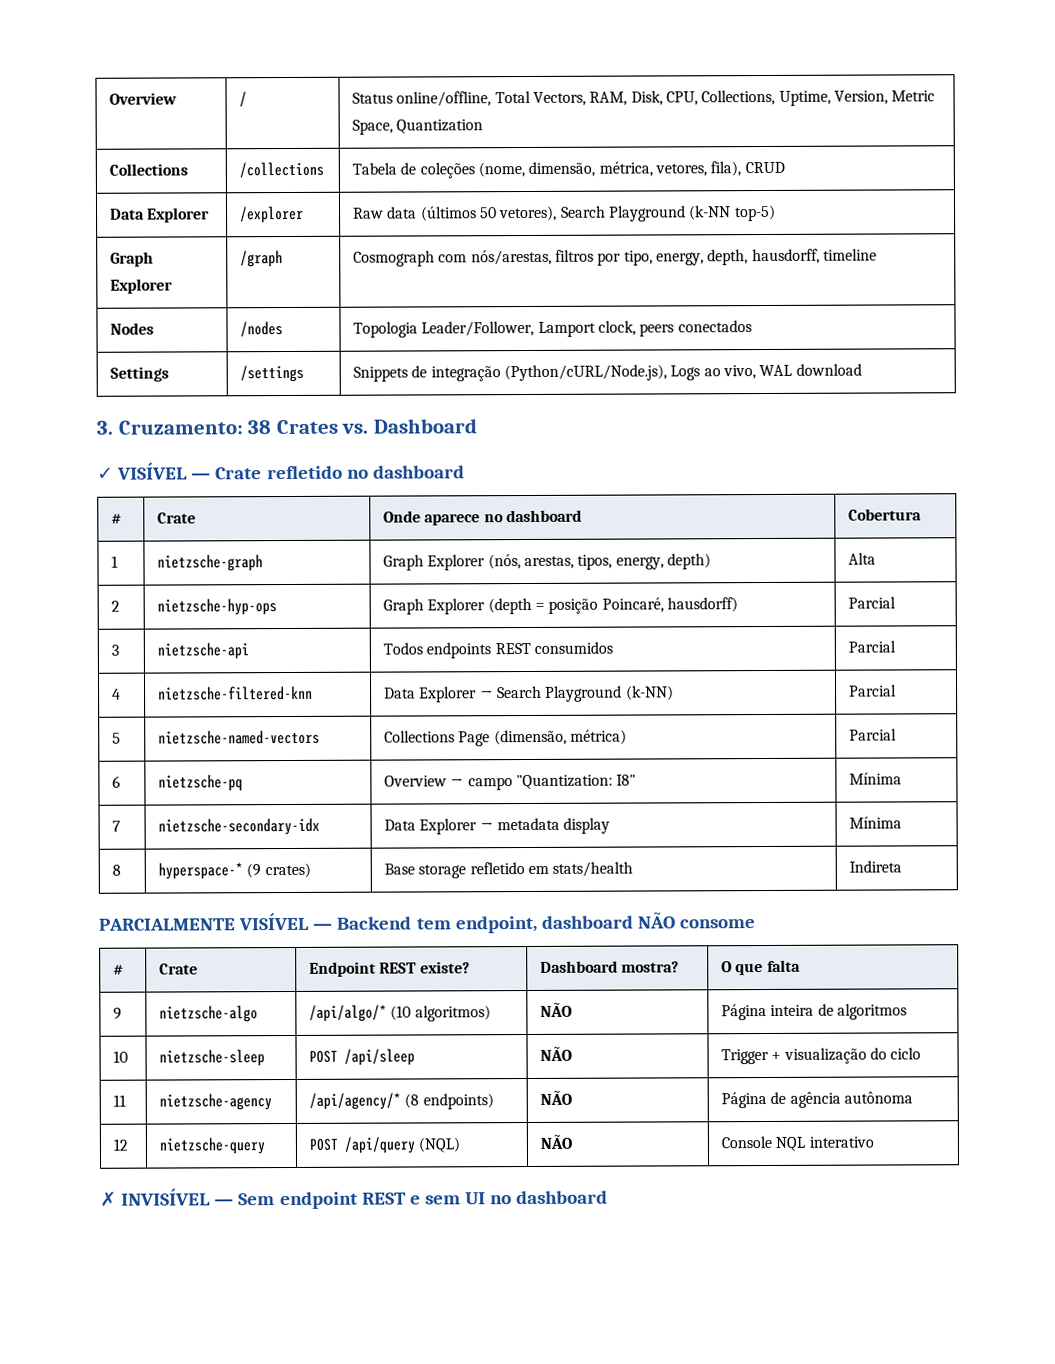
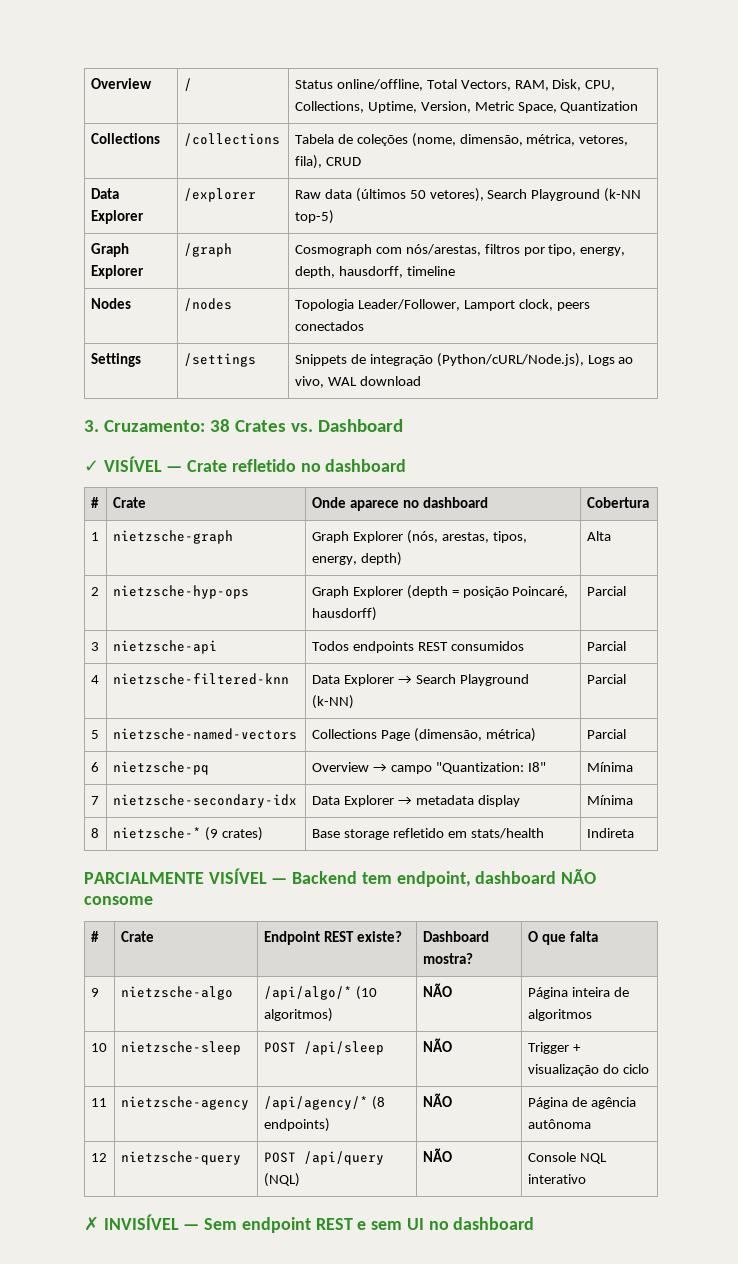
[157,862,243,880] hyperspace-* -> [112,827,201,839] nietzsche-*

